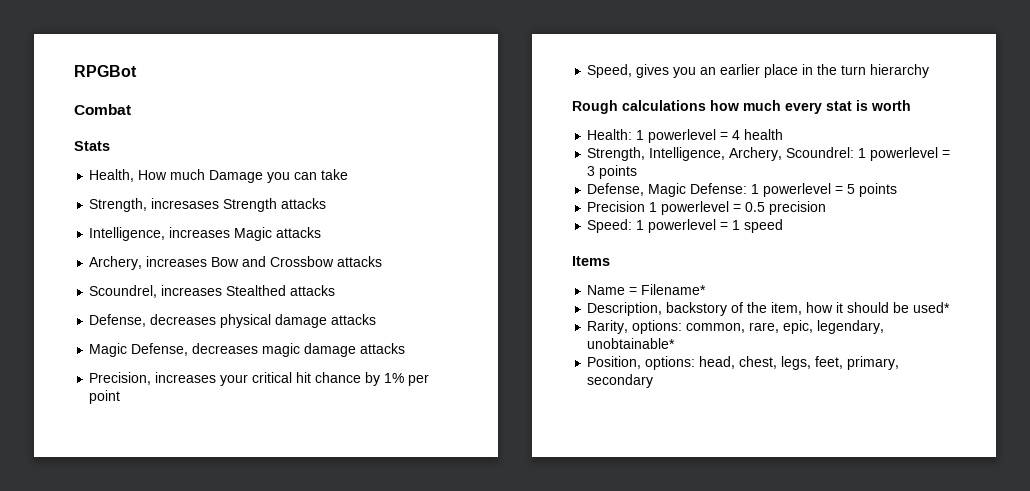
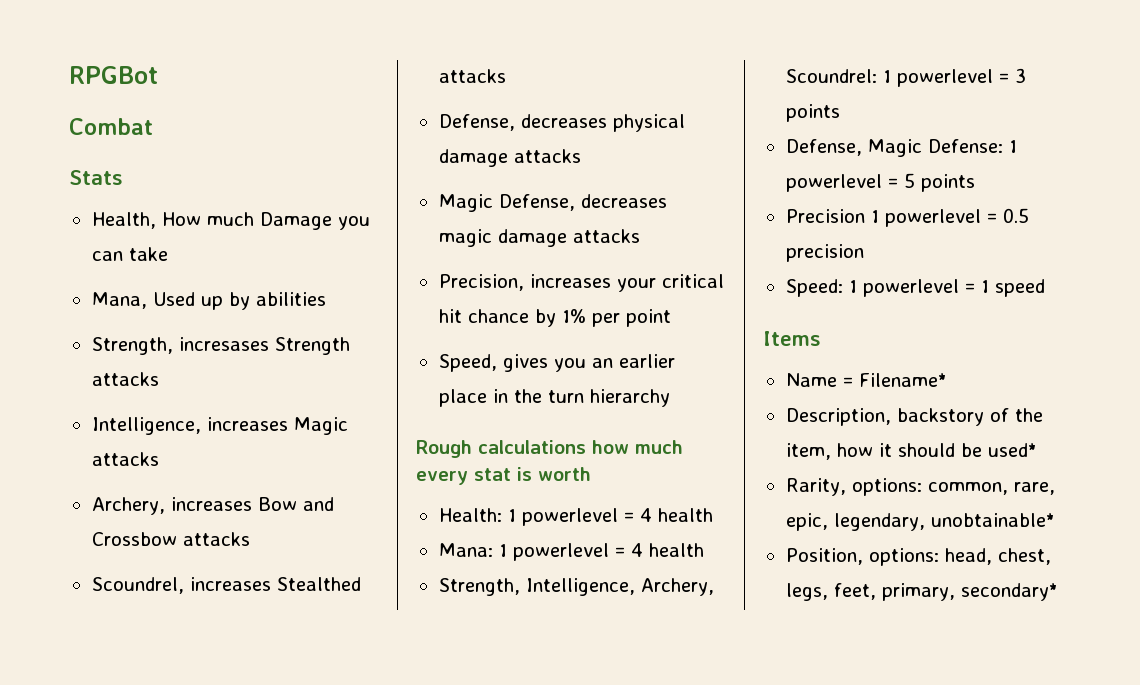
(349, 174) none -> [91,292,326,310] // Mana, Used up by abilities
(784, 134) none -> [438,543,704,561] // Mana: 1 powerlevel = 4 health
[587,374,654,388] secondary -> [960,583,1058,601] secondary*

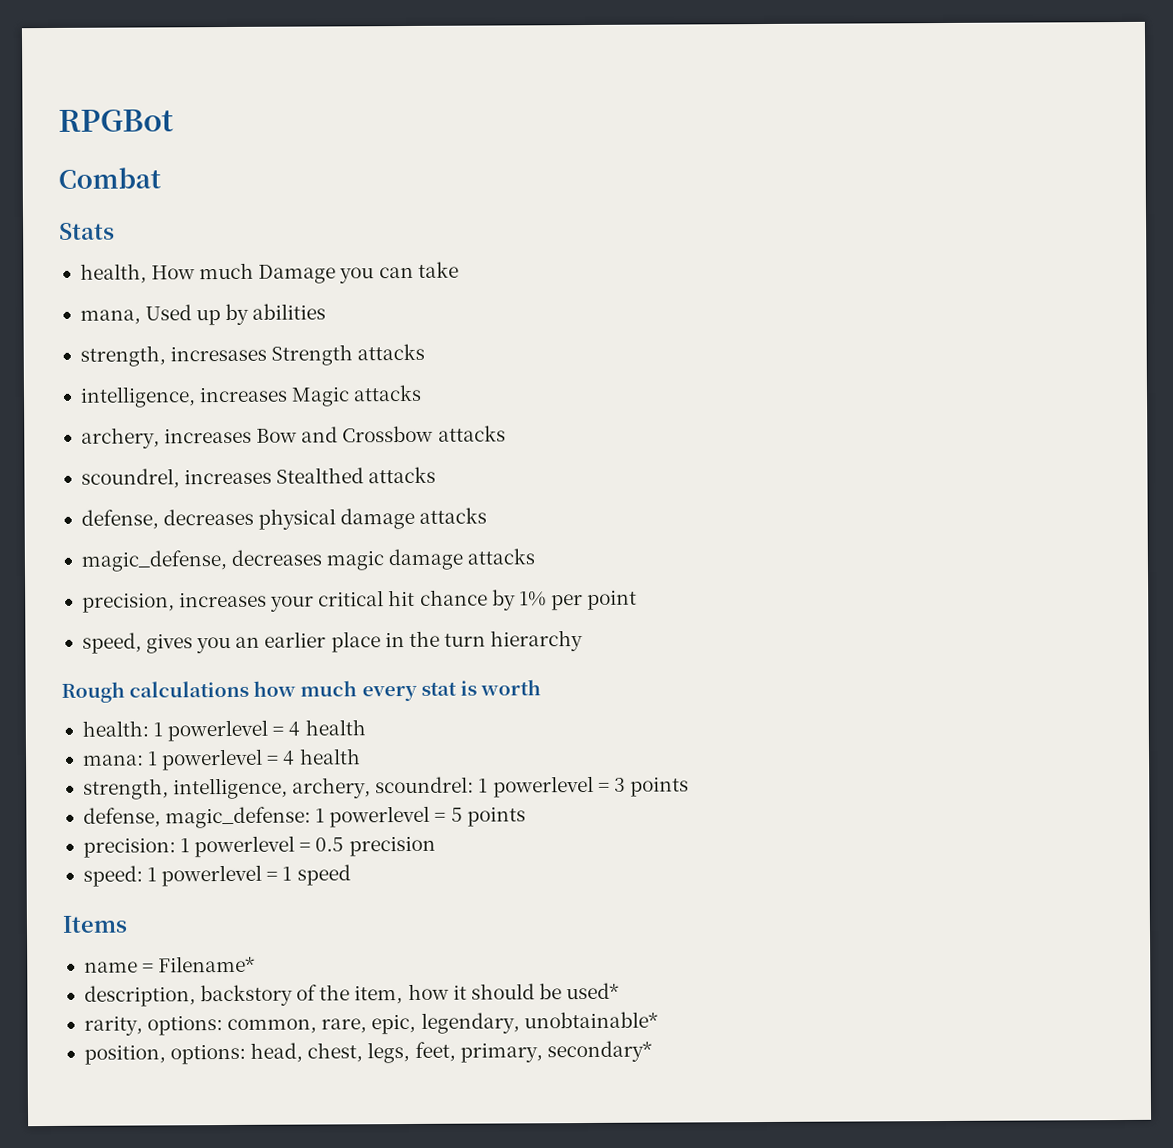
[91,212,156,229] Health, -> [79,263,147,284] health,
[91,292,147,309] Mana, -> [79,309,141,325] mana,
[91,337,173,355] Strength, -> [79,345,166,367] strength,
[91,417,201,435] Intelligence, -> [79,386,196,408] intelligence,
[91,497,165,515] Archery, -> [80,427,160,449] archery,
[91,577,184,594] Scoundrel, -> [80,468,180,489] scoundrel,
[438,114,515,131] Defense, -> [80,509,159,530] defense,
[438,194,575,212] Magic Defense, -> [80,550,227,572] magic_defense,
[438,274,524,291] Precision, -> [81,592,175,613] precision,
[438,354,497,372] Speed, -> [81,632,142,654] speed,
[438,508,713,526] [438,543,704,561] [438,578,714,596] [785,69,877,83] Health: 1 powerlevel = 4 health // Mana: 1 powerlevel = 4 health // Strength, Intelligence, Archery, Scoundrel: -> [81,719,366,742] [82,748,361,771] [82,776,475,800] health: 1 powerlevel = 4 health // mana: 1 powerlevel = 4 health // strength, intelligence, archery, scoundrel:
[785,139,1003,157] Defense, Magic Defense: -> [82,806,312,829] defense, magic_defense:
[785,209,865,223] Precision -> [82,837,176,858] precision:
[785,279,843,297] Speed: -> [82,865,143,887] speed:
[785,373,837,387] Name -> [83,961,138,973] name
[785,408,891,426] Description, -> [83,985,196,1007] description,
[785,478,846,496] Rarity, -> [83,1015,143,1036] rarity,
[785,548,863,565] Position, -> [83,1044,166,1065] position,

